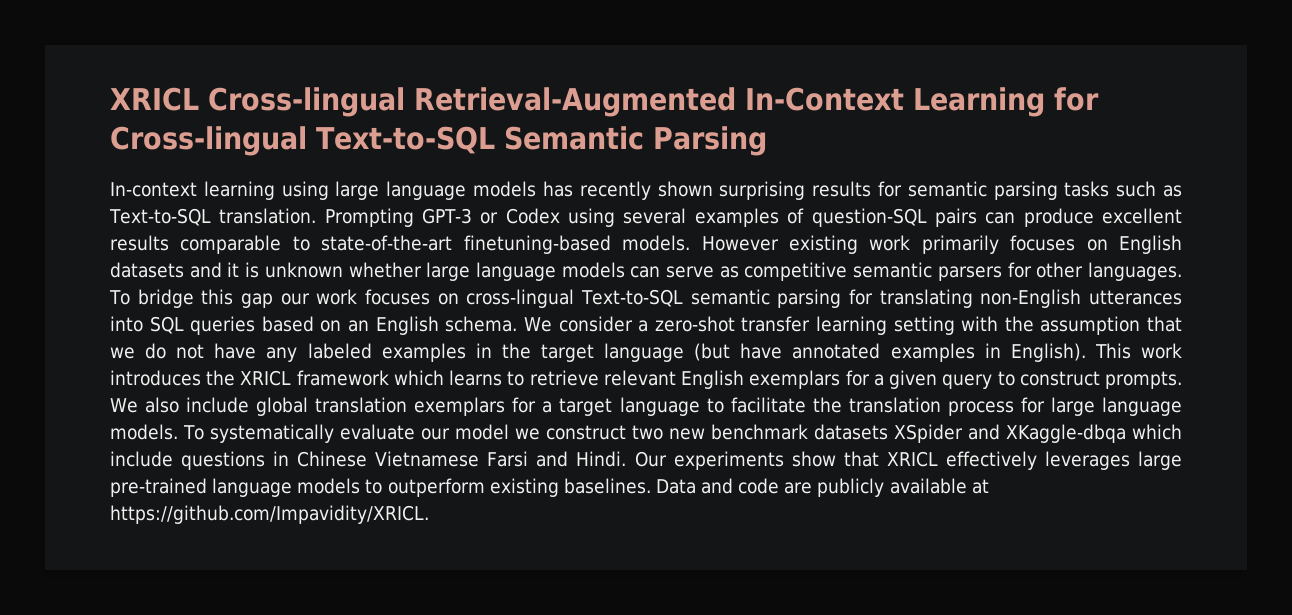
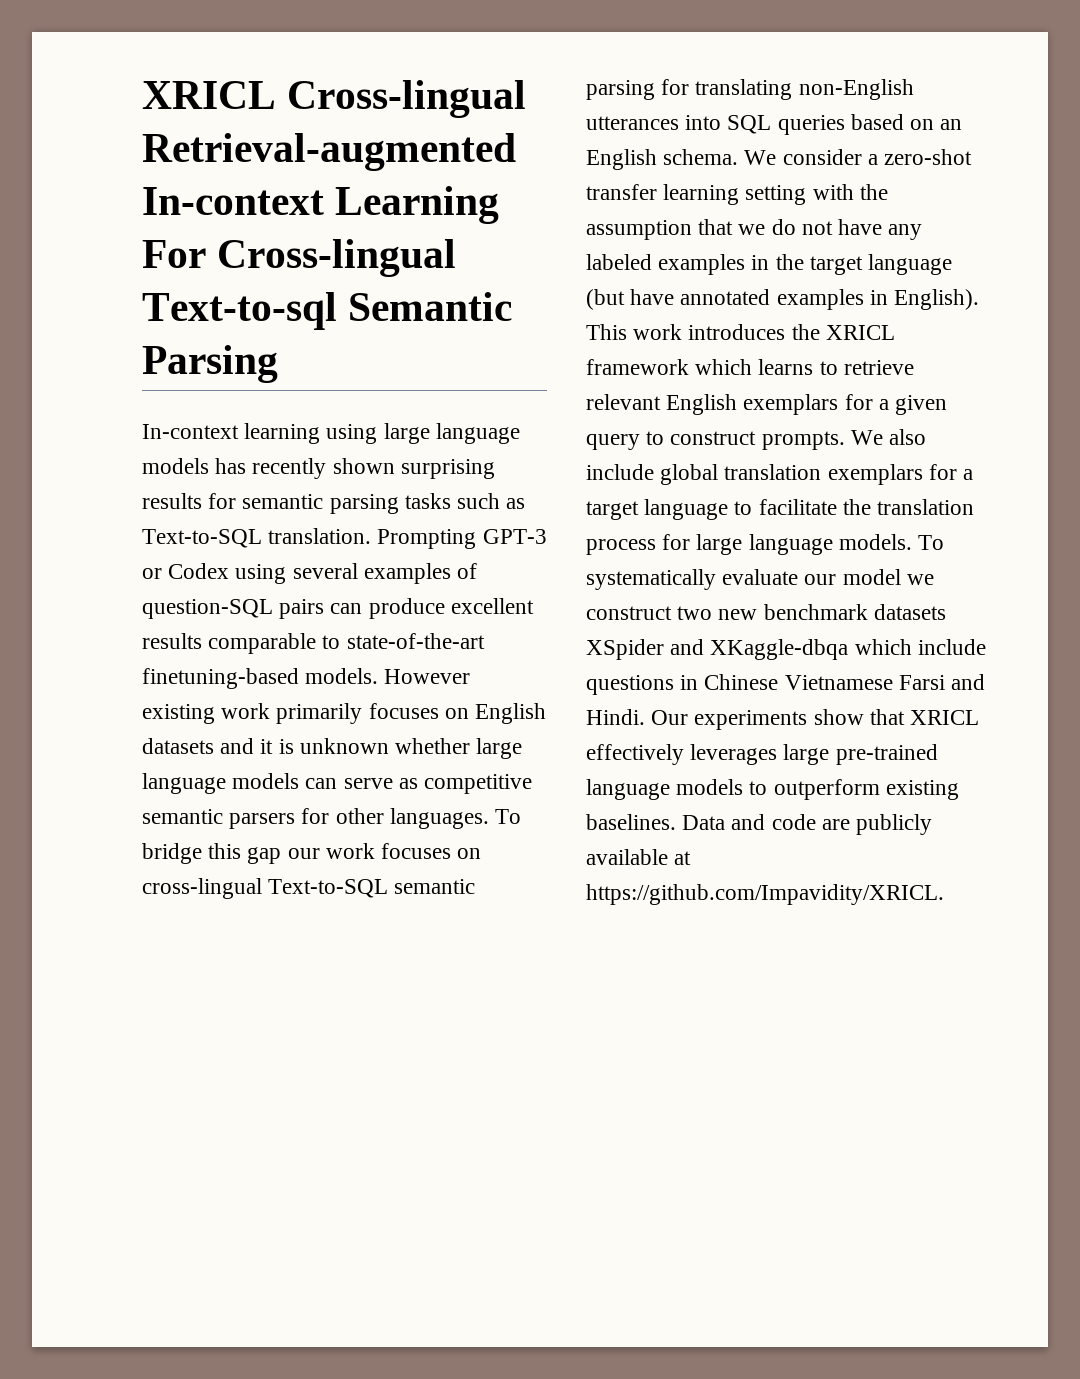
[414,87,1099,117] [110,126,495,156] Retrieval-Augmented In-Context Learning for Cross-lingual Text-to-SQL -> [142,133,516,171] [142,186,500,224] [142,239,457,277] [142,292,337,330] Retrieval-augmented In-context Learning For Cross-lingual Text-to-sql

